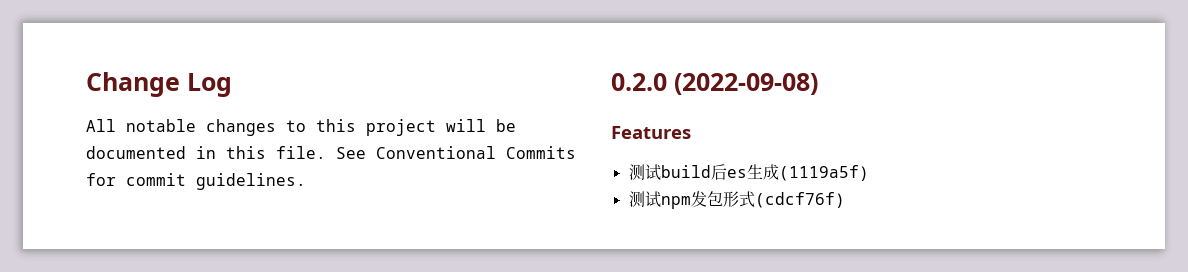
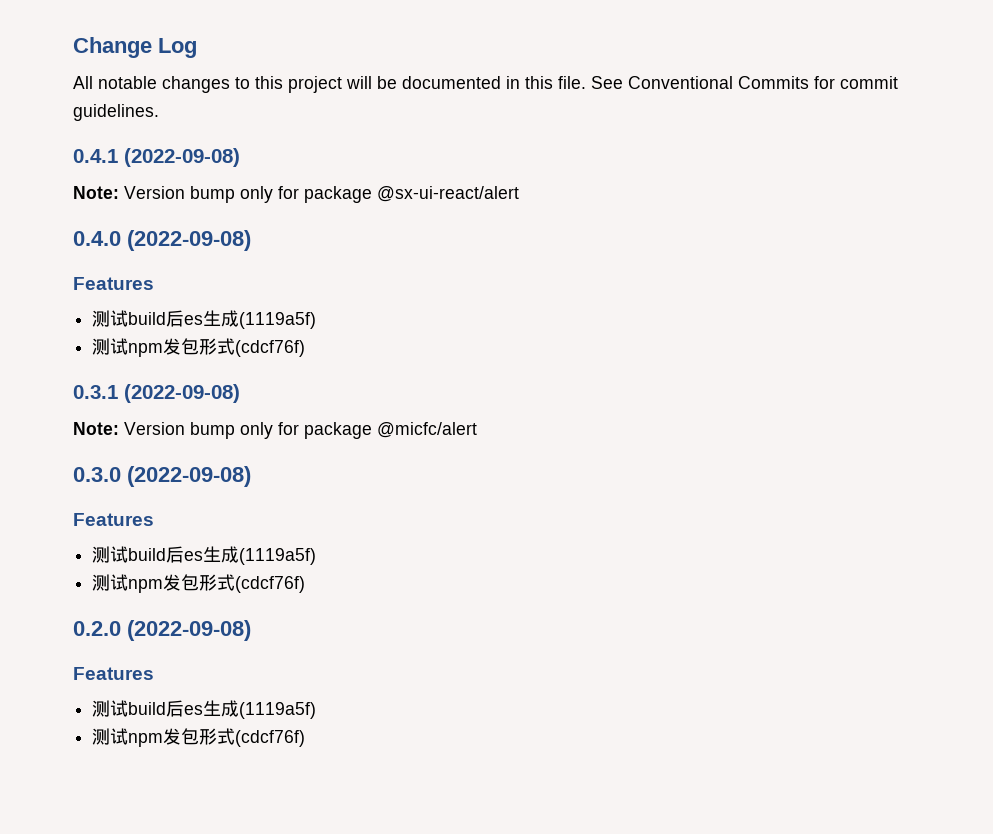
(306, 181) none -> [73,148,240,167] [73,186,519,203] [73,230,251,251] [73,277,154,290] [92,310,317,329] [92,338,306,357] [73,384,240,403] [73,422,477,439] [73,466,251,487] [73,513,154,526] [92,546,317,565] [92,574,306,593] // 0.4.1 (2022-09-08) // Note: Version bump only for package @sx-ui-react/alert // 0.4.0 (2022-09-08) // Features // 测试build后es生成(1119a5f) // 测试npm发包形式(cdcf76f) // 0.3.1 (2022-09-08) // Note: Version bump only for package @micfc/alert // 0.3.0 (2022-09-08) // Features // 测试build后es生成(1119a5f) // 测试npm发包形式(cdcf76f)

